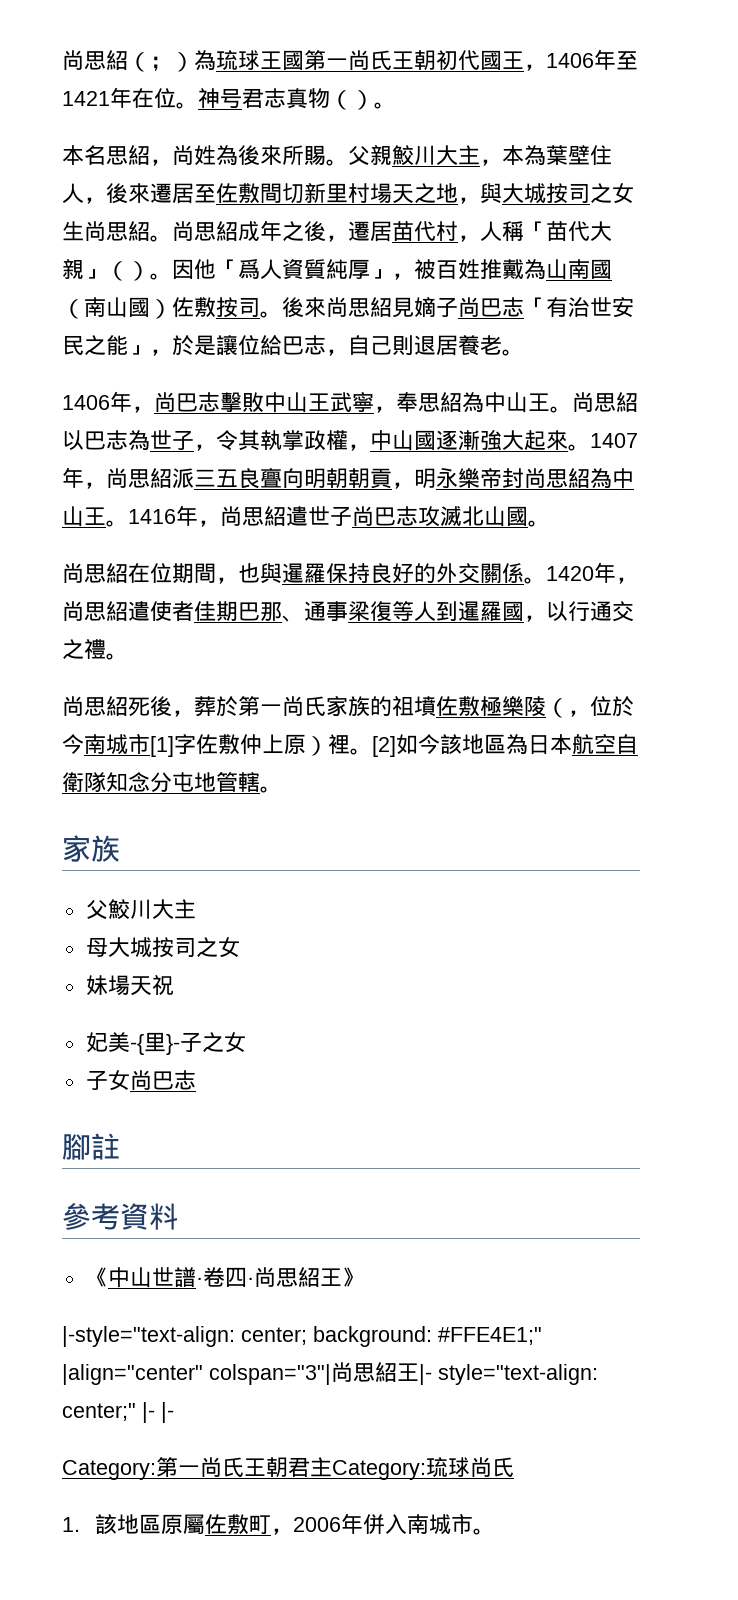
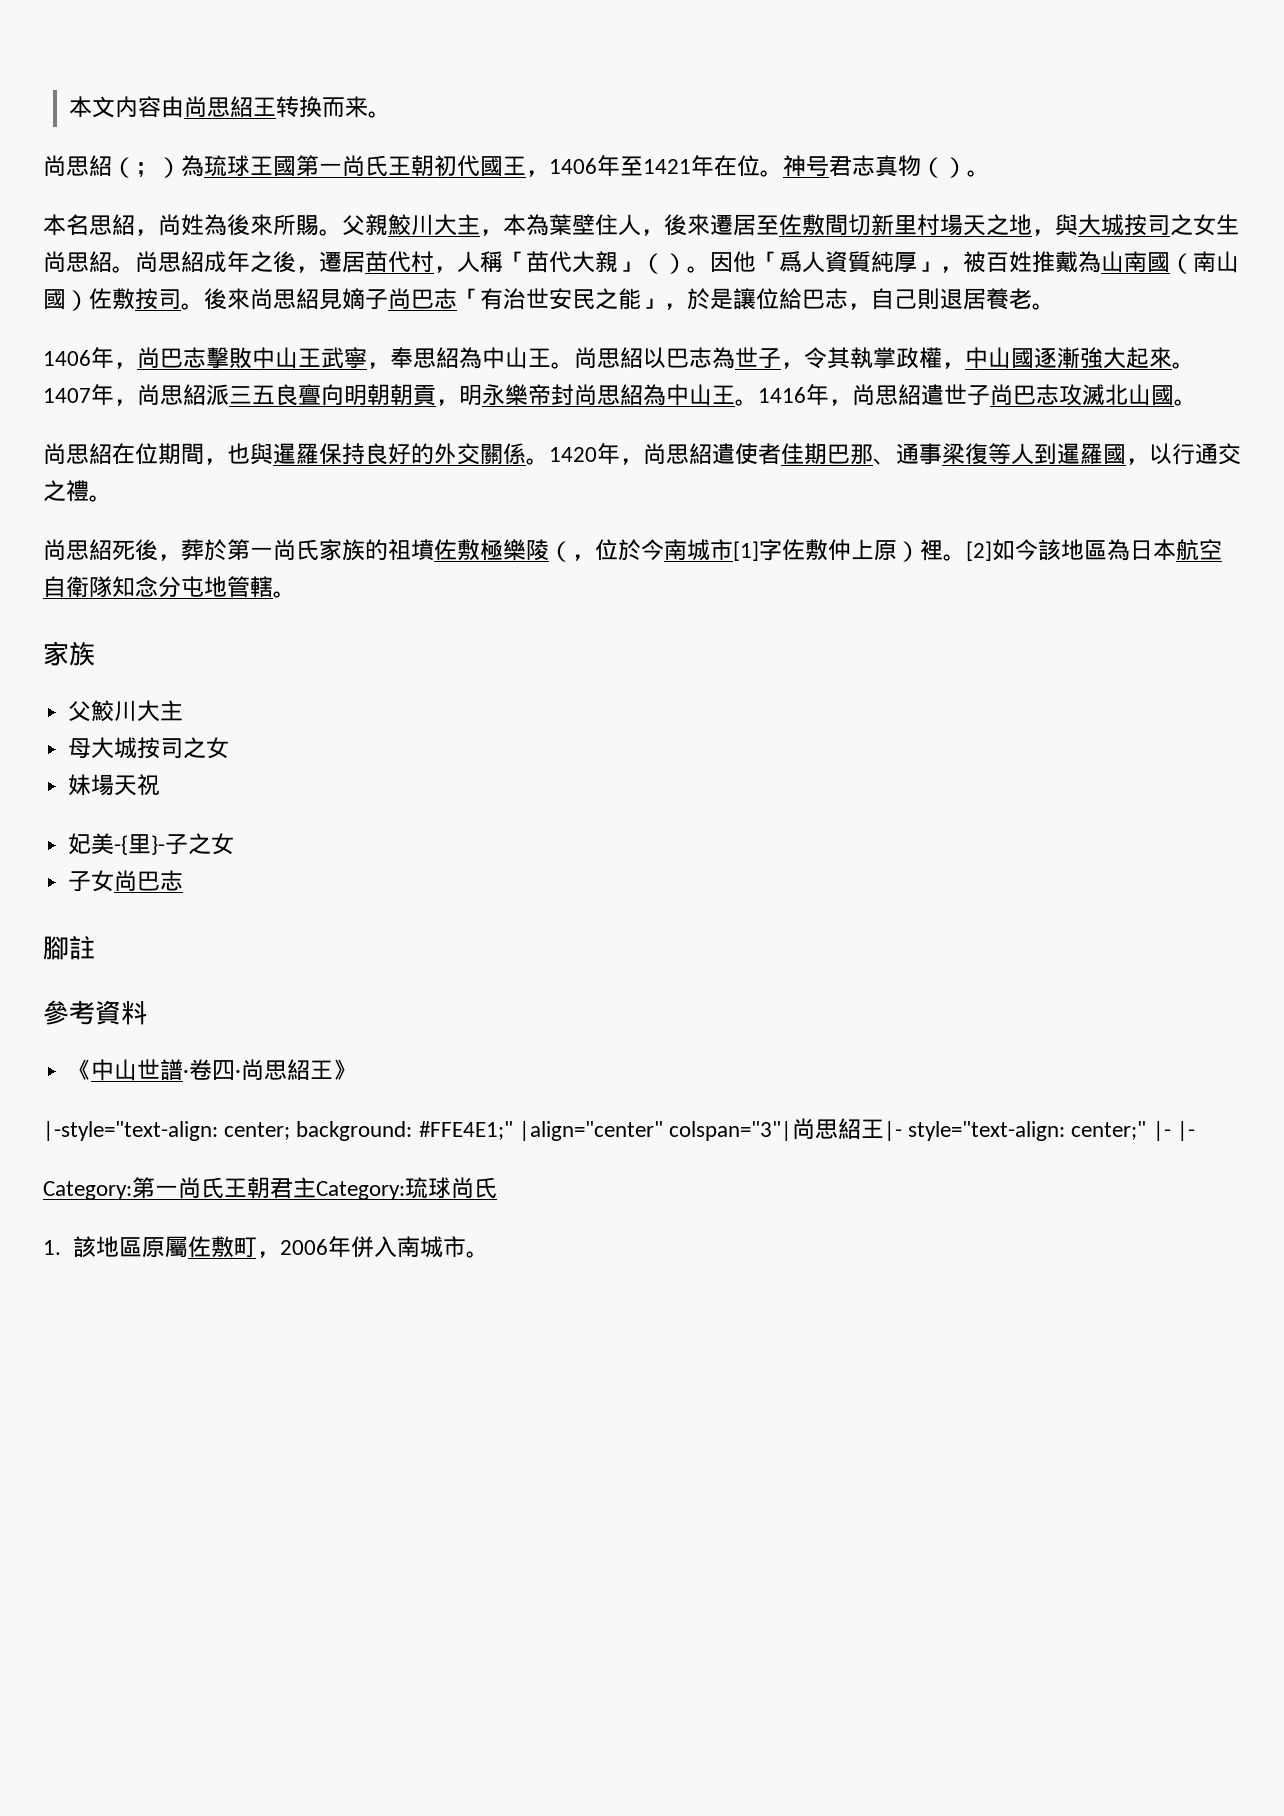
(62, 60) none -> [69,96,392,118] 本文内容由尚思紹王转换而来。 //

